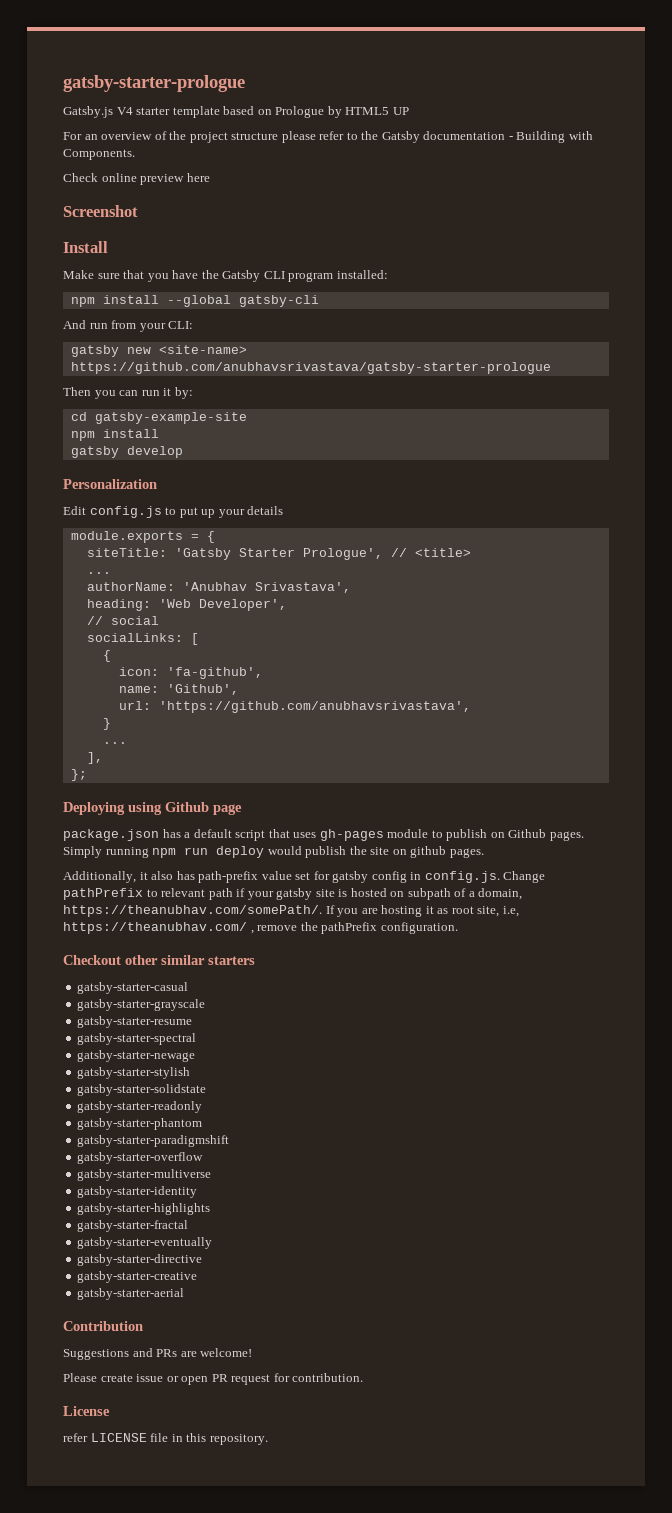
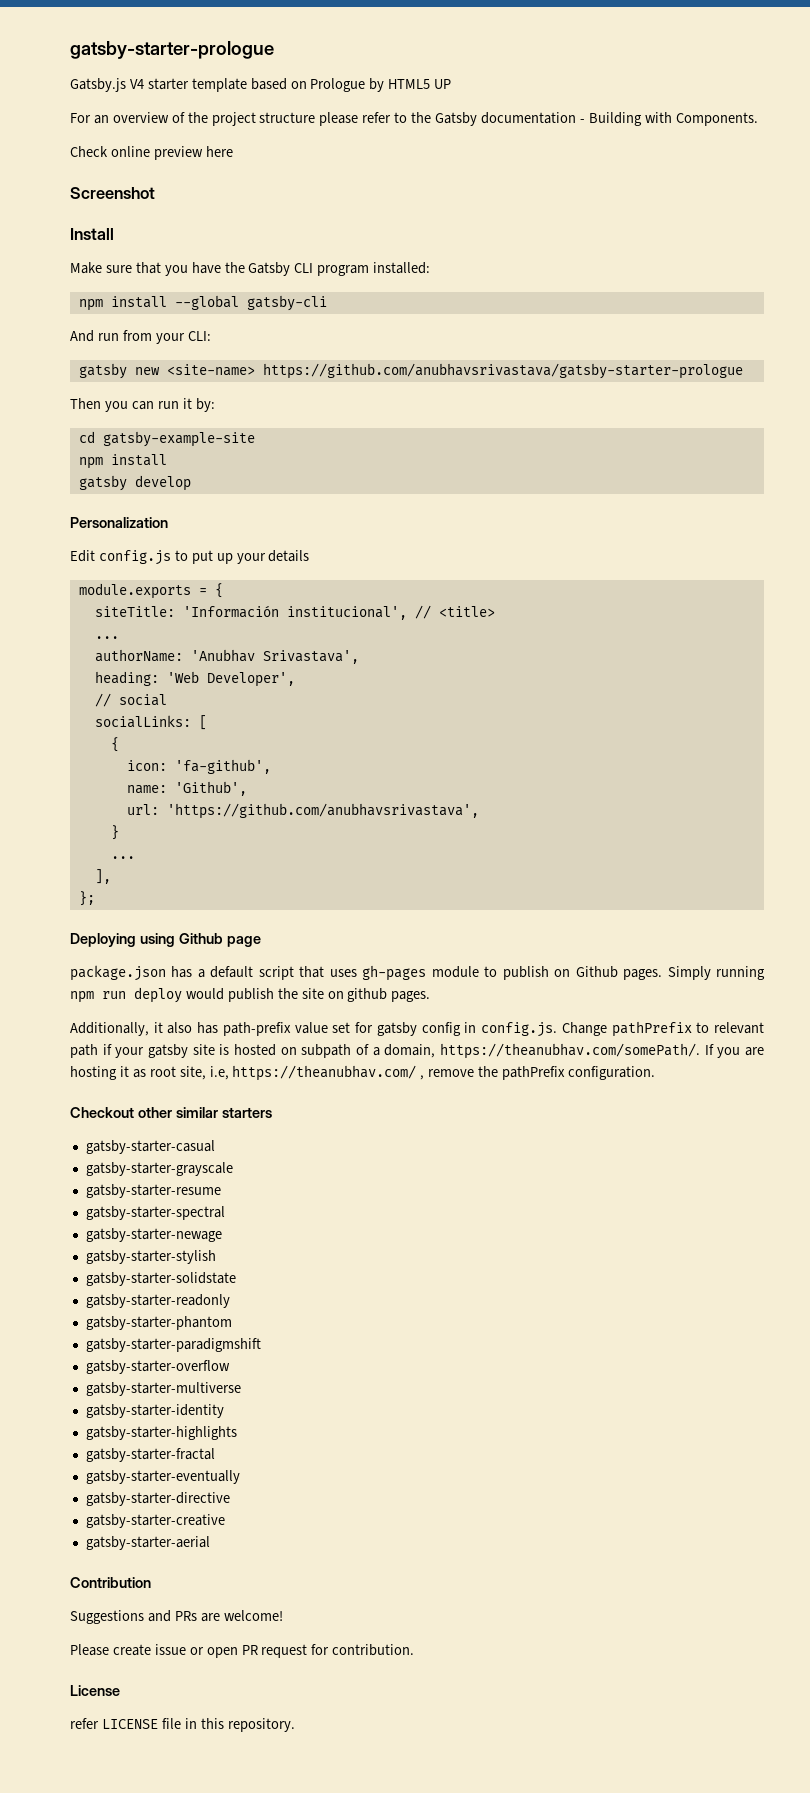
[174,548,383,560] 'Gatsby Starter Prologue', -> [182,605,407,620] 'Información institucional',

